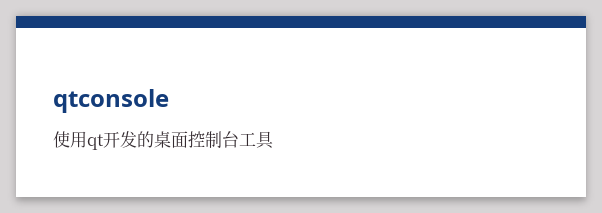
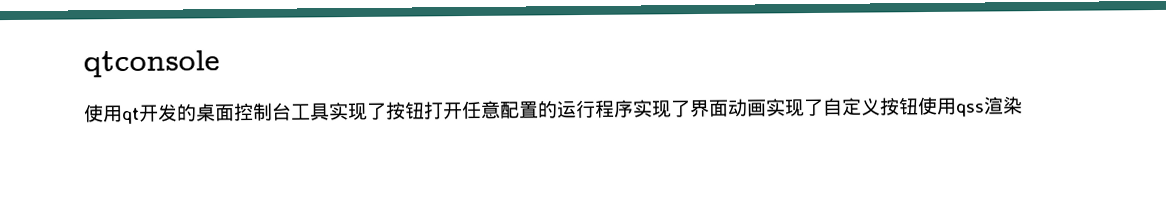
(274, 140) none -> [328,96,1023,121] 实现了按钮打开任意配置的运行程序实现了界面动画实现了自定义按钮使用qss渲染

